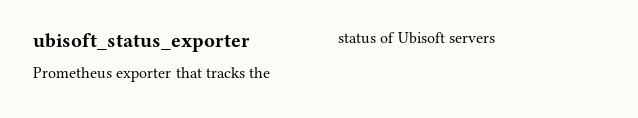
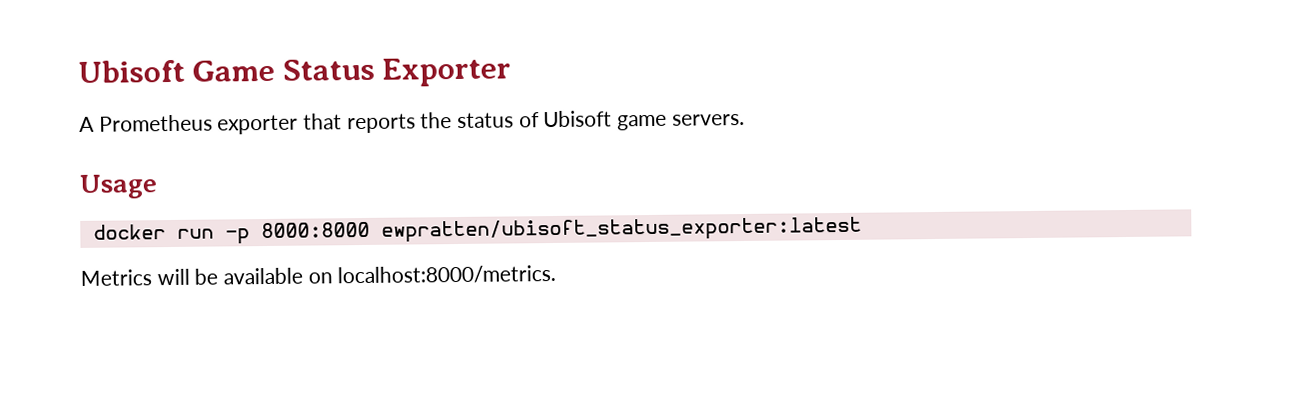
[33,33,250,52] ubisoft_status_exporter // -> [78,57,512,87] [79,116,95,132] Ubisoft Game Status Exporter // A
[205,67,245,78] tracks -> [346,113,416,134] reports
[448,35,495,43] servers -> [617,113,745,131] [79,174,157,199] [92,216,862,245] [80,264,557,286] game servers. // Usage // docker run -p 8000:8000 ewpratten/ubisoft_status_exporter:latest // Metrics will be available on localhost:8000/metrics.

